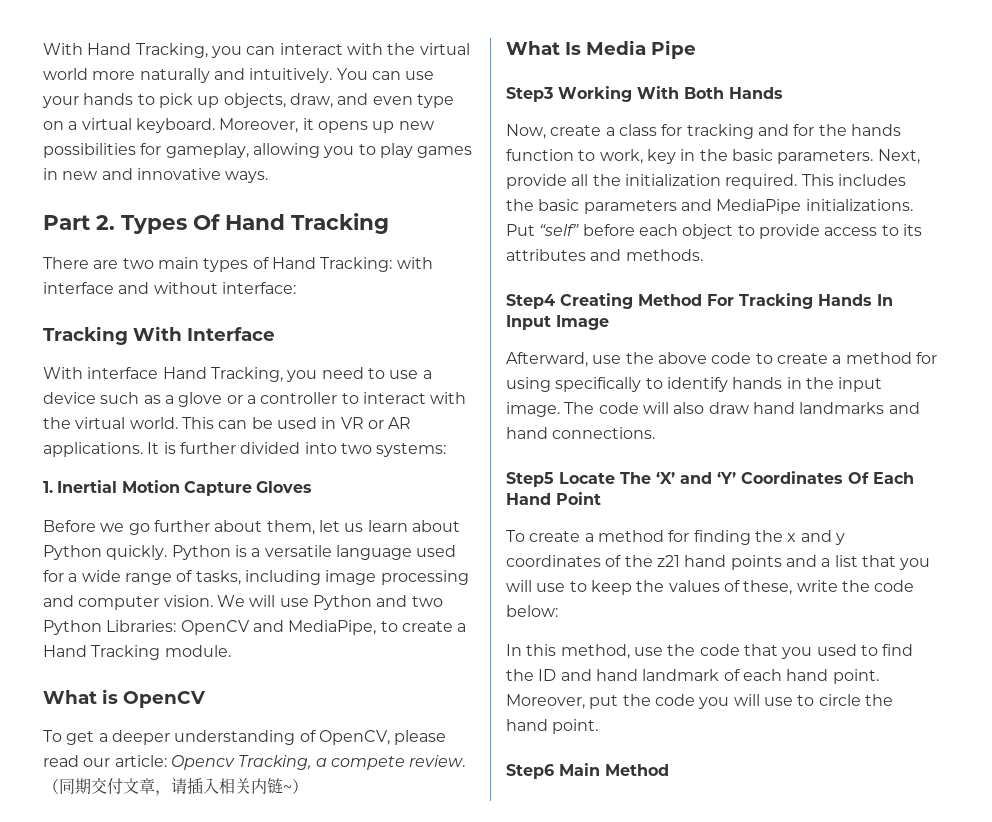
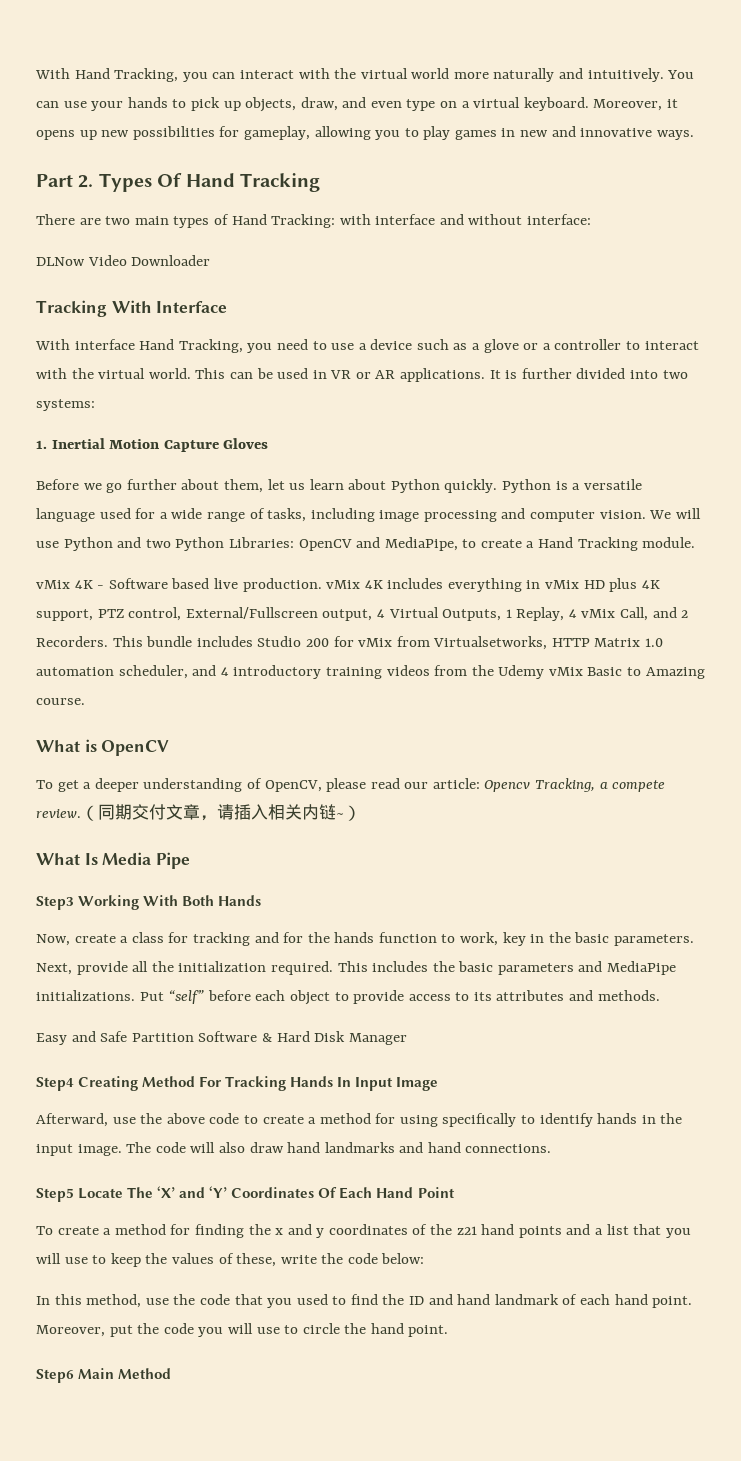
(296, 288) none -> [36,255,211,266] // DLNow Video Downloader
(231, 651) none -> [36,578,660,592] [36,607,689,621] [36,636,664,650] [36,665,705,679] [36,698,85,705] // vMix 4K - Software based live production. vMix 4K includes everything in vMix HD plus 4K support, PTZ control, External/Fullscreen output, 4 Virtual Outputs, 1 Replay, 4 vMix Call, and 2 Recorders. This bundle includes Studio 200 for vMix from Virtualsetworks, HTTP Matrix 1.0 automation scheduler, and 4 introductory training videos from the Udemy vMix Basic to Amazing course.
(703, 255) none -> [36,1031,407,1045] // Easy and Safe Partition Software & Hard Disk Manager

